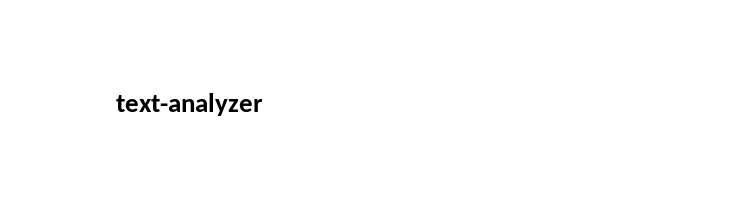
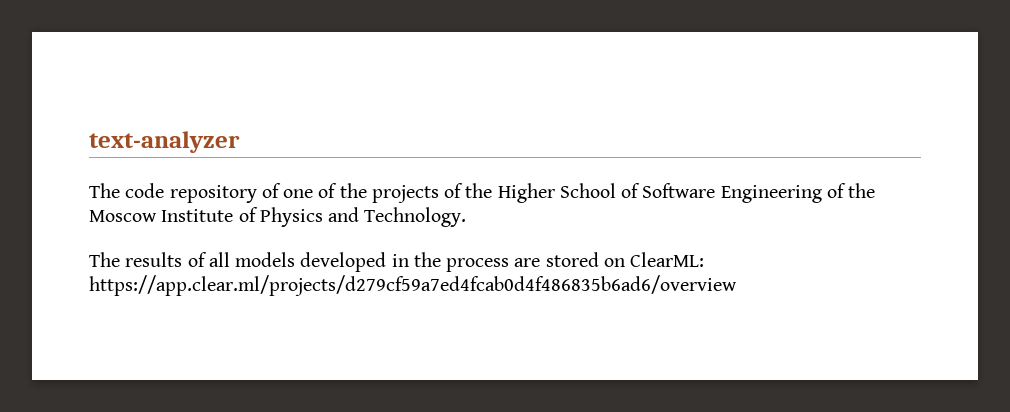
(263, 104) none -> [89,183,876,203] [89,207,467,227] [89,252,705,272] [89,275,737,296] // The code repository of one of the projects of the Higher School of Software Engineering of the Moscow Institute of Physics and Technology. // The results of all models developed in the process are stored on ClearML: https://app.clear.ml/projects/d279cf59a7ed4fcab0d4f486835b6ad6/overview

